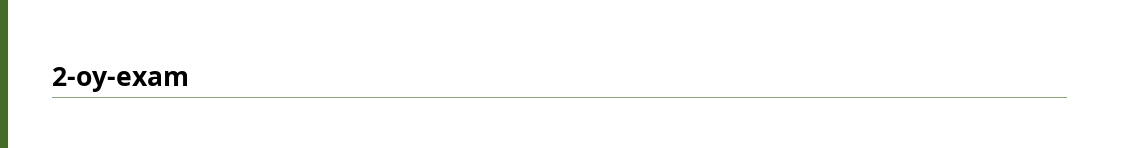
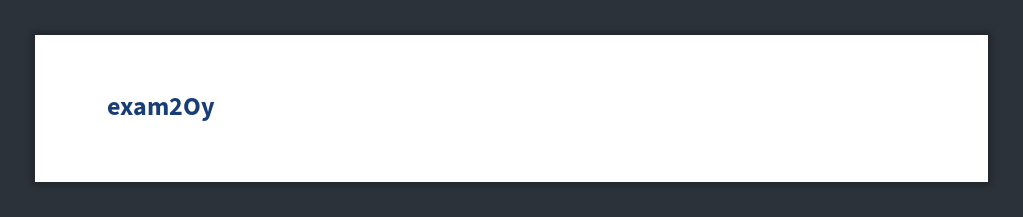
[52,67,189,92] 2-oy-exam -> [107,98,215,121] exam2Oy

